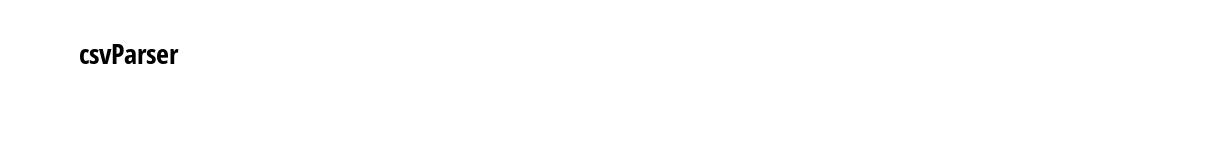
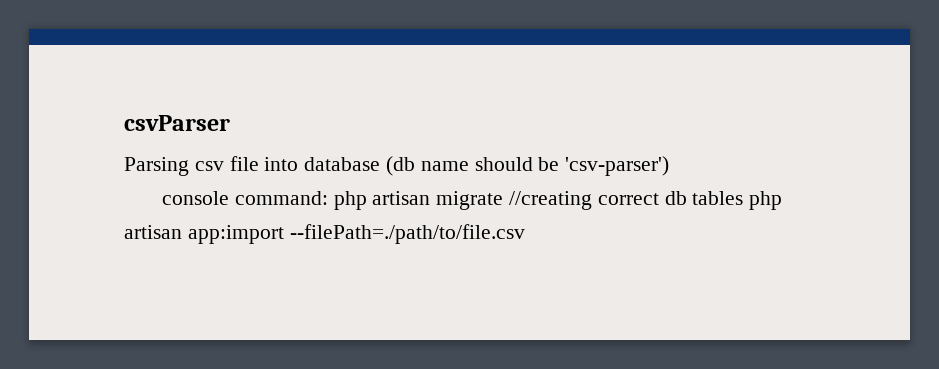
(179, 54) none -> [124,156,670,176] [162,191,783,210] [124,224,525,244] // Parsing csv file into database (db name should be 'csv-parser') // console command: php artisan migrate //creating correct db tables php artisan app:import --filePath=./path/to/file.csv

